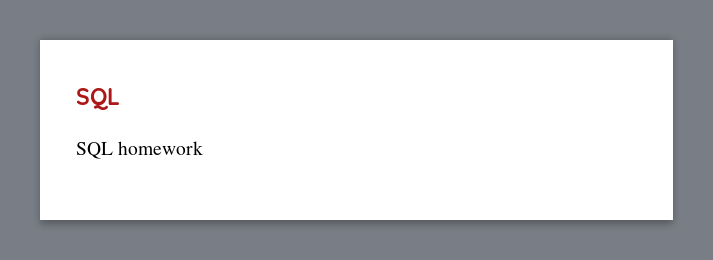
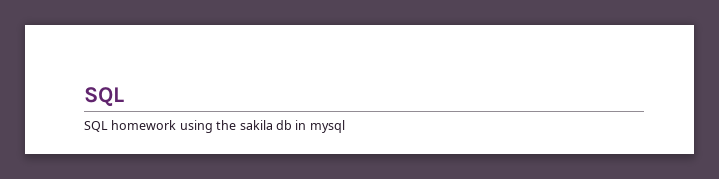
(204, 148) none -> [179,120,345,133] using the sakila db in mysql

